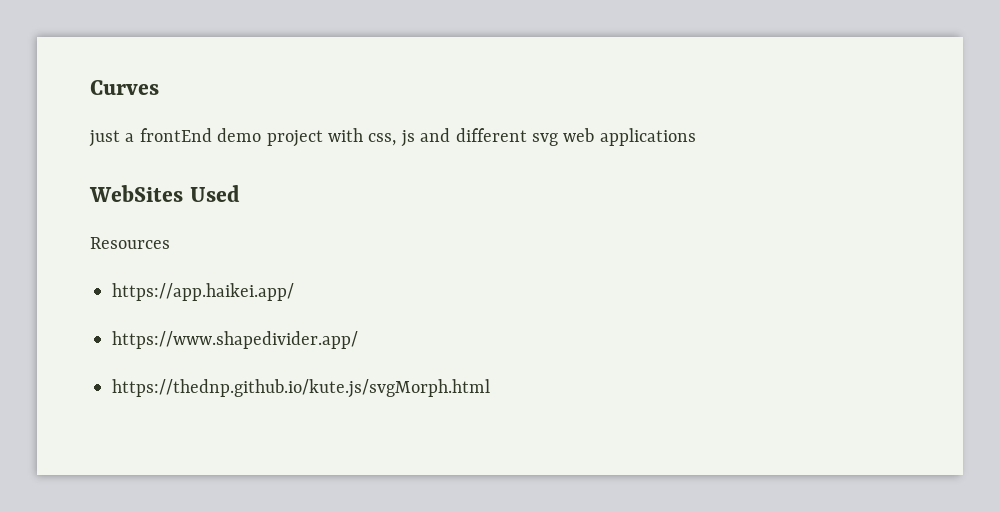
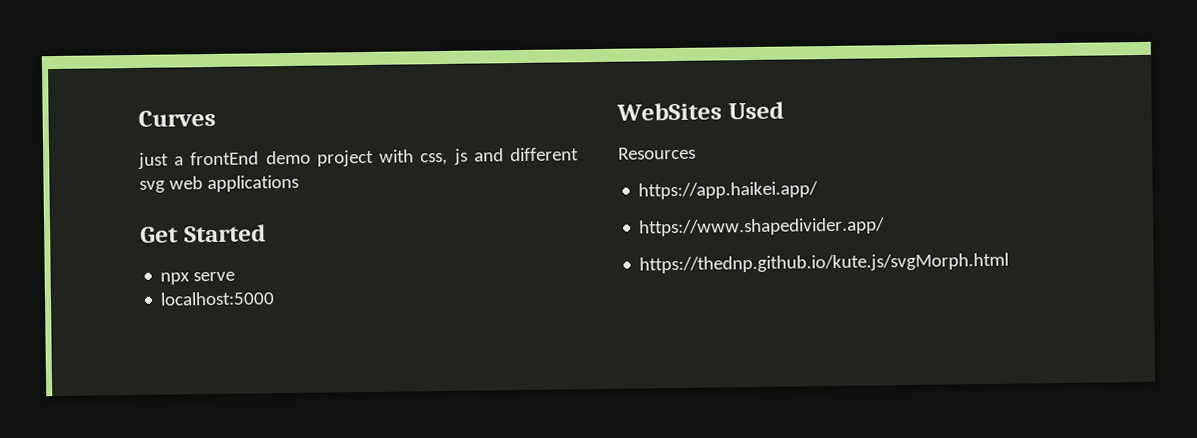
(696, 137) none -> [140,224,266,243] [160,271,236,285] [160,291,276,306] // Get Started // npx serve // localhost:5000

